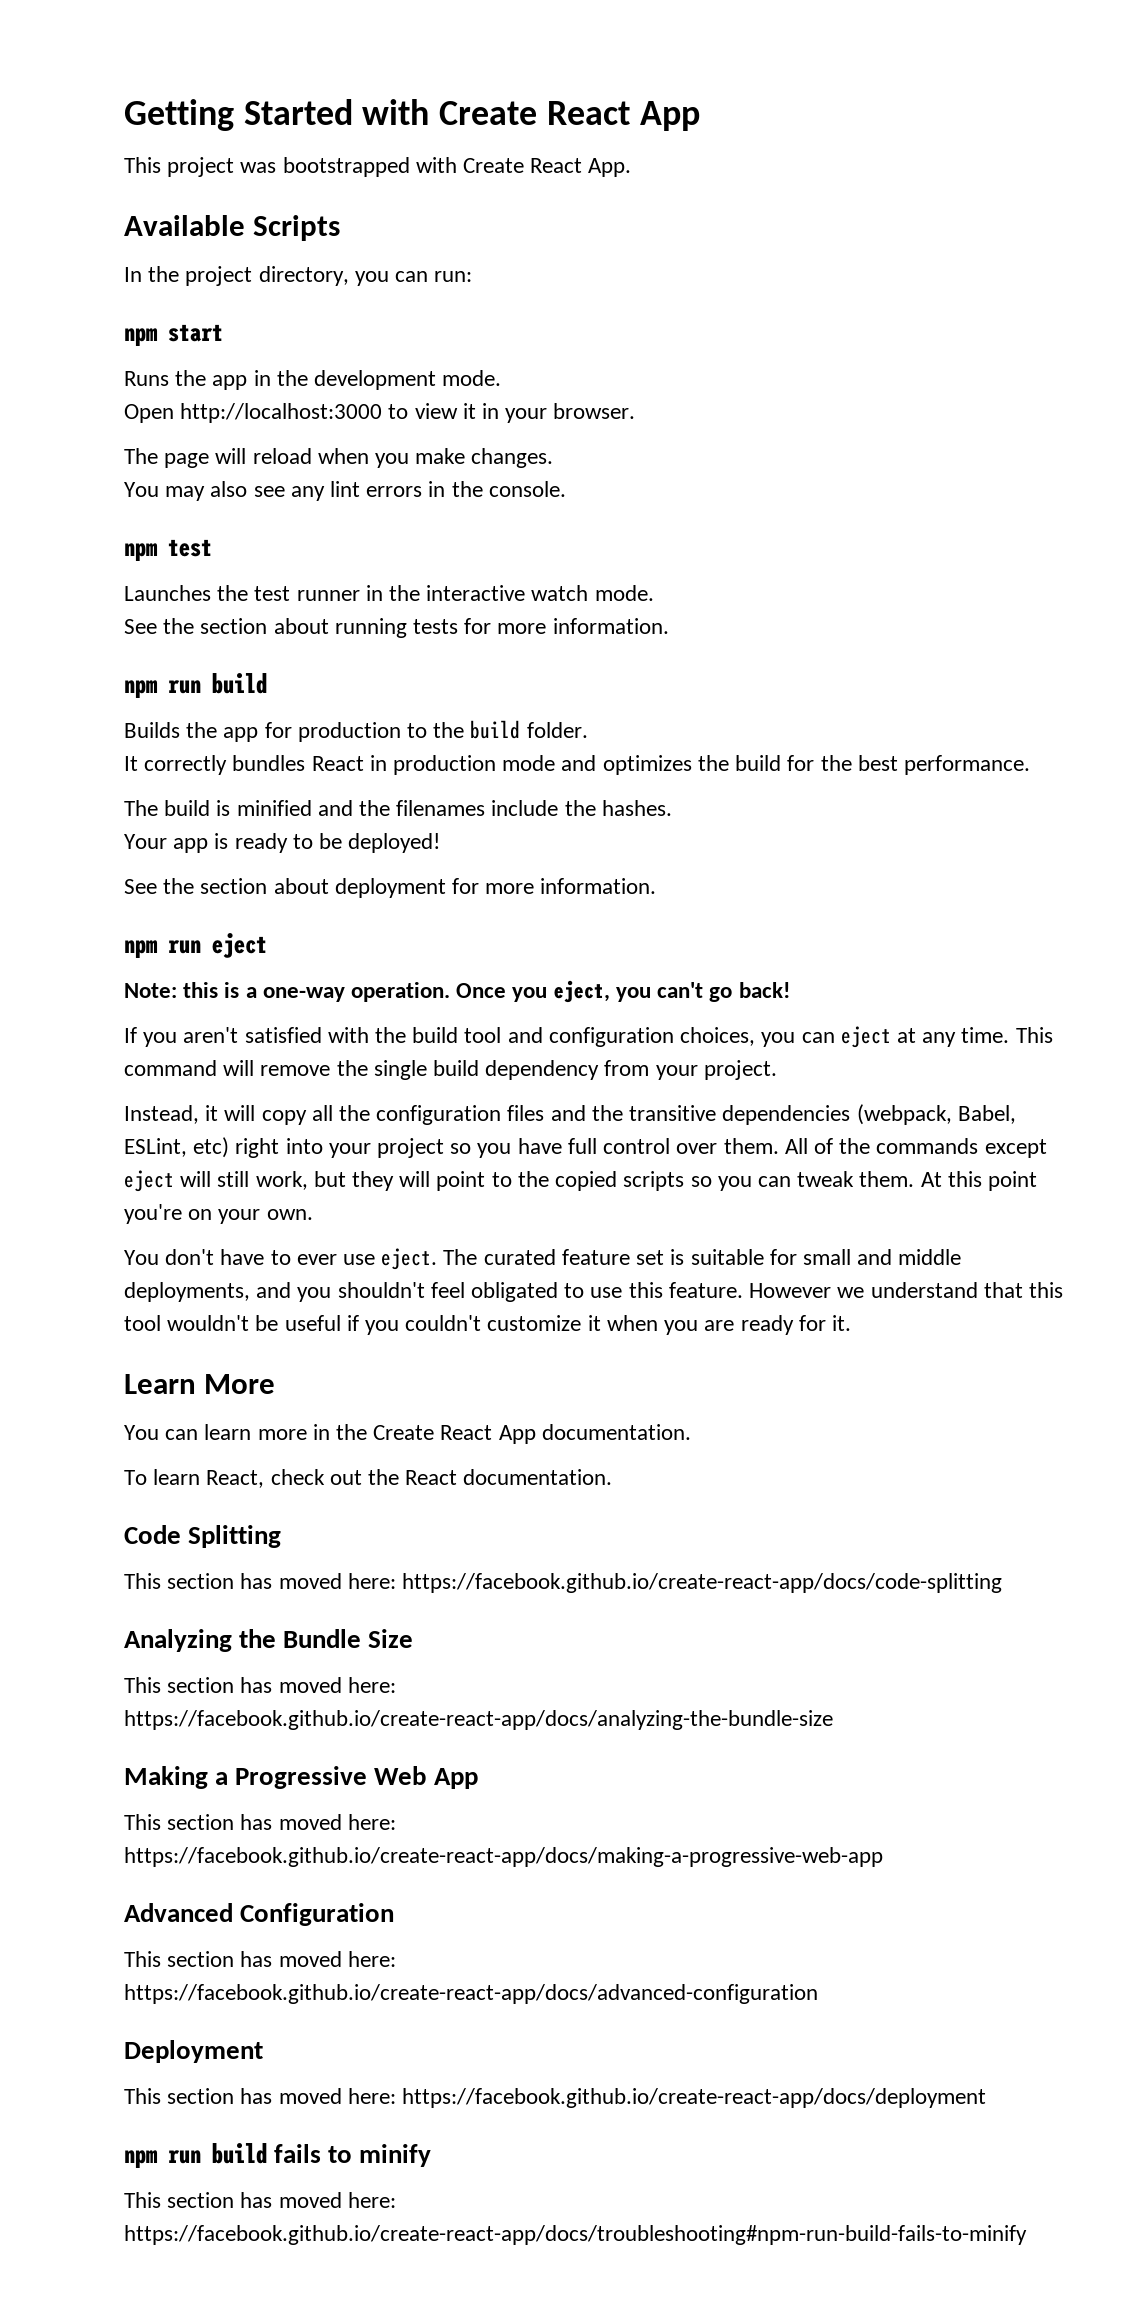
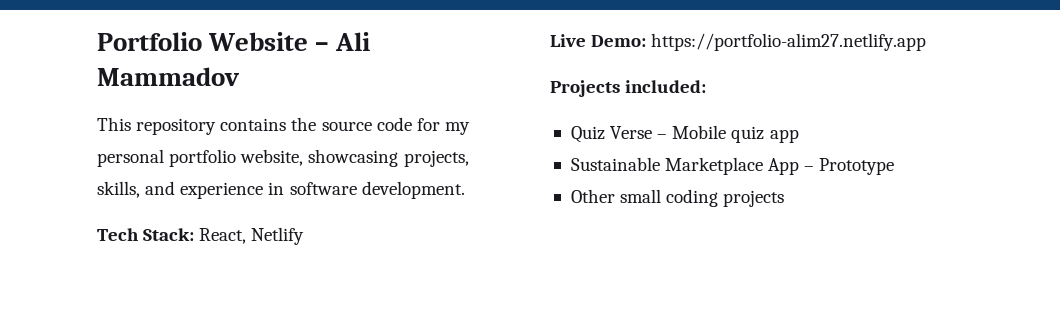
[124,99,700,131] [124,157,632,177] [124,215,341,241] [124,266,473,286] [124,324,223,346] [124,370,502,390] [124,403,636,423] [124,448,554,468] [124,481,566,501] [124,539,212,561] [124,585,654,601] [124,618,669,638] [124,673,267,698] [124,720,588,742] [124,755,1030,775] [124,800,672,816] [124,833,441,853] [124,878,657,898] [124,933,267,958] [124,980,790,1003] [124,1026,1053,1048] [124,1060,777,1080] [124,1104,1016,1125] [124,1137,1047,1158] [124,1170,1037,1192] [124,1204,313,1224] [124,1248,962,1270] [124,1282,1063,1302] [124,1315,851,1335] [124,1374,276,1394] [124,1424,691,1444] [124,1469,613,1488] [124,1525,282,1548] [124,1573,1003,1593] [124,1629,414,1652] [124,1677,396,1693] [124,1710,833,1730] [124,1766,478,1789] [124,1814,396,1830] [124,1847,883,1867] [124,1903,395,1926] [124,1951,396,1967] [124,1984,818,2004] [124,2040,263,2063] [124,2088,987,2108] [124,2143,432,2168] [124,2192,396,2208] [124,2225,1027,2245] Getting Started with Create React App // This project was bootstrapped with Create React App. // Available Scripts // In the project directory, you can run: // npm start // Runs the app in the development mode. // Open http://localhost:3000 to view it in your browser. // The page will reload when you make changes. // You may also see any lint errors in the console. // npm test // Launches the test runner in the interactive watch mode. // See the section about running tests for more information. // npm run build // Builds the app for production to the build folder. // It correctly bundles React in production mode and optimizes the build for the best performance. // The build is minified and the filenames include the hashes. // Your app is ready to be deployed! // See the section about deployment for more information. // npm run eject // Note: this is a one-way operation. Once you eject, you can't go back! // If you aren't satisfied with the build tool and configuration choices, you can eject at any time. This command will remove the single build dependency from your project. // Instead, it will copy all the configuration files and the transitive dependencies (webpack, Babel, ESLint, etc) right into your project so you have full control over them. All of the commands except eject will still work, but they will point to the copied scripts so you can tweak them. At this point you're on your own. // You don't have to ever use eject. The curated feature set is suitable for small and middle deployments, and you shouldn't feel obligated to use this feature. However we understand that this tool wouldn't be useful if you couldn't customize it when you are ready for it. // Learn More // You can learn more in the Create React App documentation. // To learn React, check out the React documentation. // Code Splitting // This section has moved here: https://facebook.github.io/create-react-app/docs/code-splitting // Analyzing the Bundle Size // This section has moved here: https://facebook.github.io/create-react-app/docs/analyzing-the-bundle-size // Making a Progressive Web App // This section has moved here: https://facebook.github.io/create-react-app/docs/making-a-progressive-web-app // Advanced Configuration // This section has moved here: https://facebook.github.io/create-react-app/docs/advanced-configuration // Deployment // This section has moved here: https://facebook.github.io/create-react-app/docs/deployment // npm run build fails to minify // This section has moved here: https://facebook.github.io/create-react-app/docs/troubleshooting#npm-run-build-fails-to-minify -> [97,32,371,51] [97,67,240,86] [97,117,470,135] [97,149,469,167] [97,181,465,199] [97,227,305,245] [550,33,927,51] [550,80,707,97] [570,125,799,143] [570,157,895,175] [570,189,785,207] Portfolio Website – Ali Mammadov // This repository contains the source code for my personal portfolio website, showcasing projects, skills, and experience in software development. // Tech Stack: React, Netlify // Live Demo: https://portfolio-alim27.netlify.app // Projects included: // Quiz Verse – Mobile quiz app // Sustainable Marketplace App – Prototype // Other small coding projects

